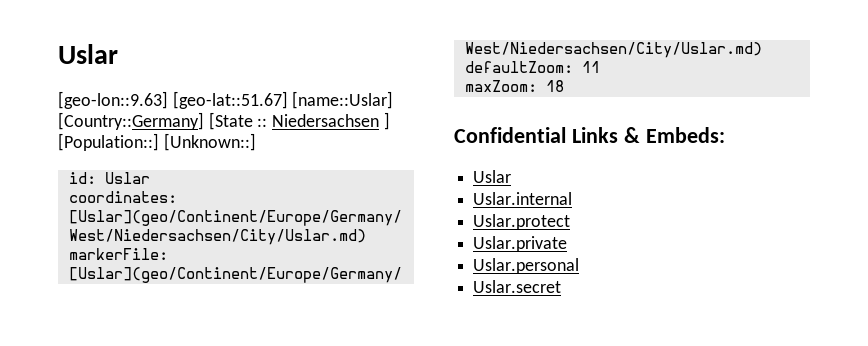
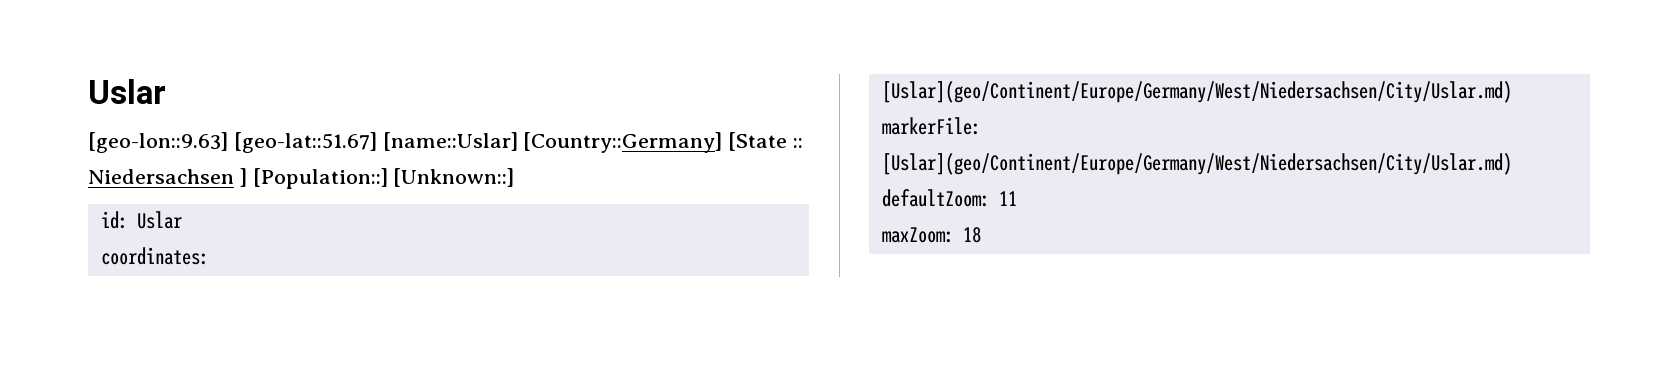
[454,127,725,143] [473,170,512,183] [473,192,573,205] [473,214,571,230] [473,236,568,252] [473,258,580,274] [473,280,562,293] // Confidential Links & Embeds: // Uslar // Uslar.internal // Uslar.protect // Uslar.private // Uslar.personal // Uslar.secret -> (981, 235) none

